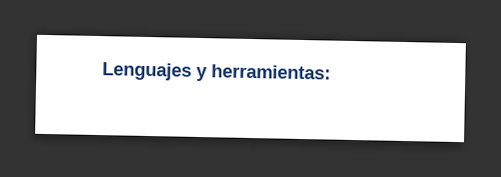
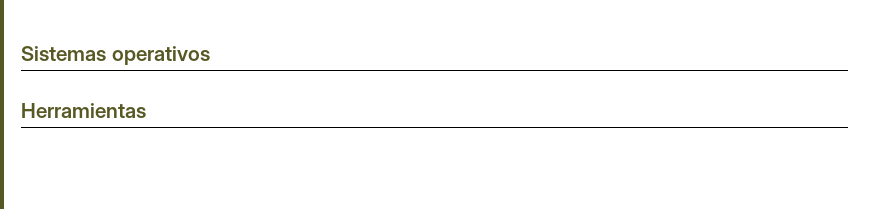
[102,62,331,82] Lenguajes y herramientas: -> [21,46,210,65] [21,103,146,118] Sistemas operativos // Herramientas

